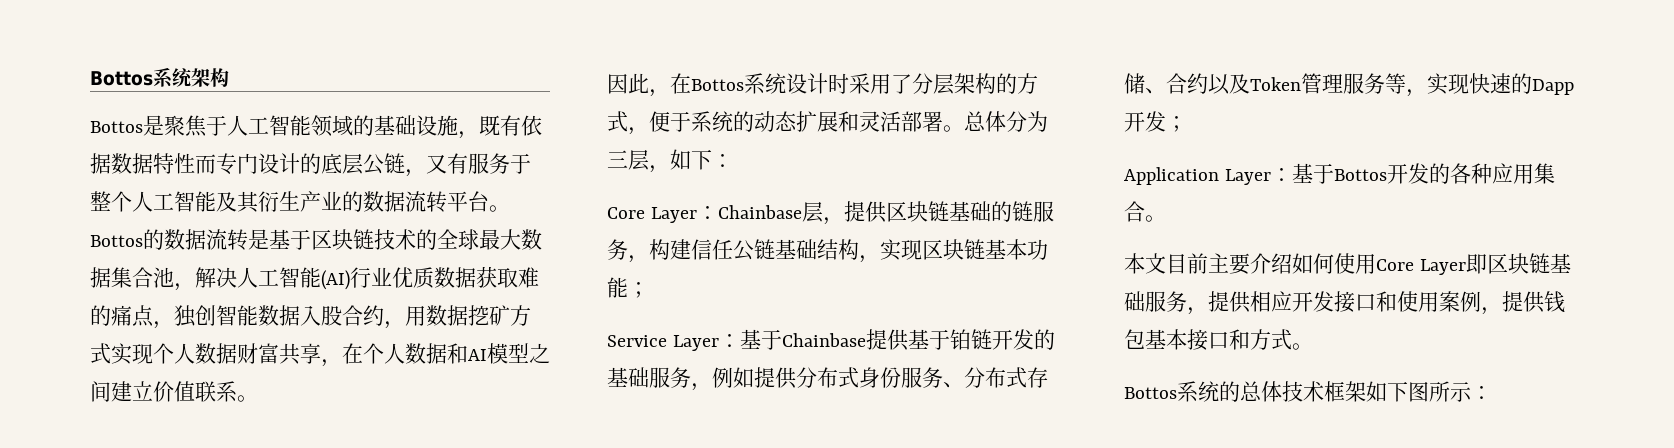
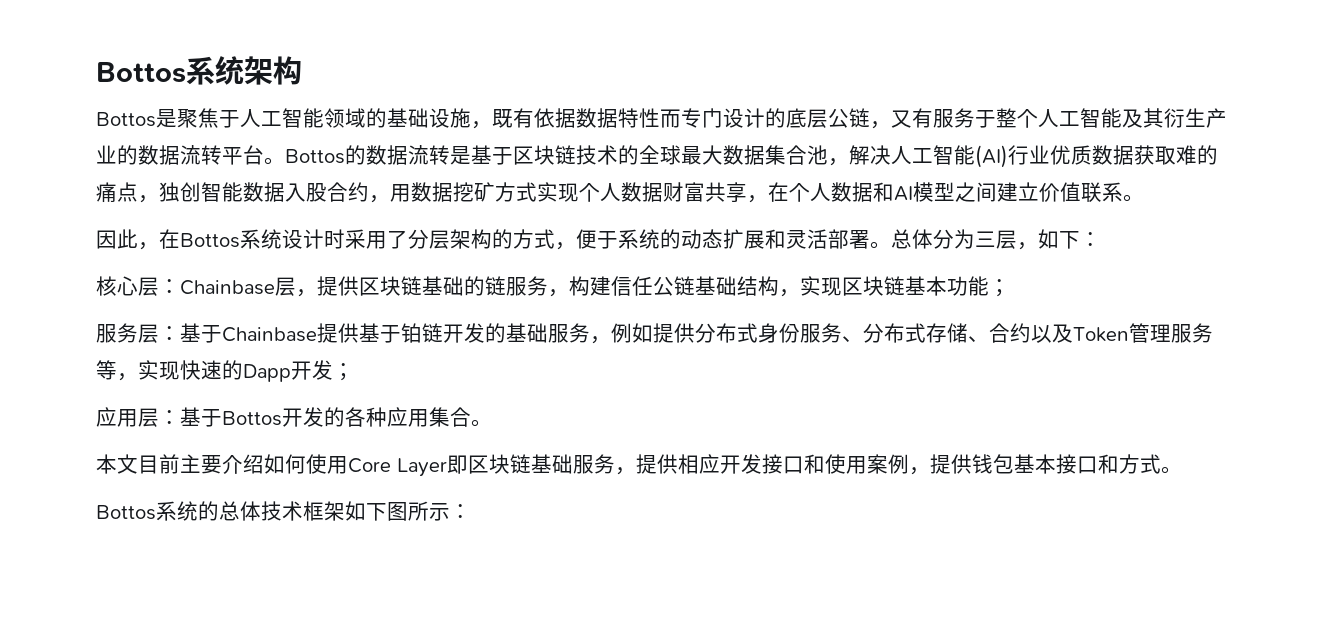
[607,207,697,223] Core Layer -> [96,276,159,296] 核心层
[607,335,719,351] Service Layer -> [96,323,159,343] 服务层
[1124,167,1271,185] Application Layer -> [96,407,159,427] 应用层

